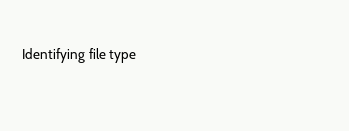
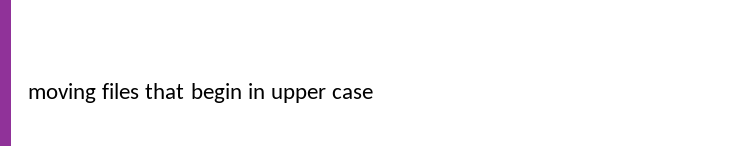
[22,48,137,63] Identifying file type -> [28,83,374,103] moving files that begin in upper case

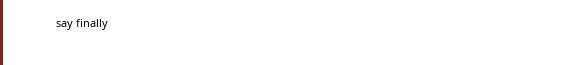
[28,83,374,103] moving files that begin in upper case -> [56,19,108,30] say finally

